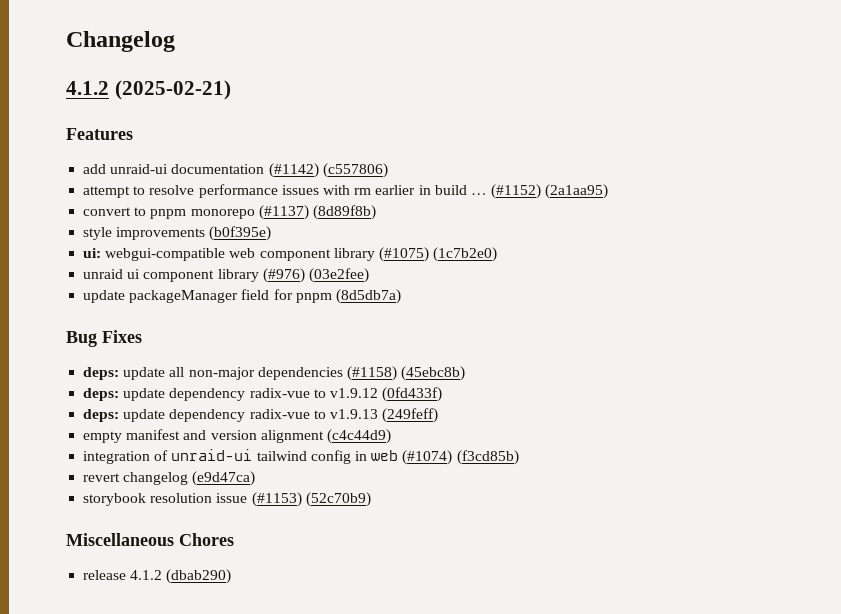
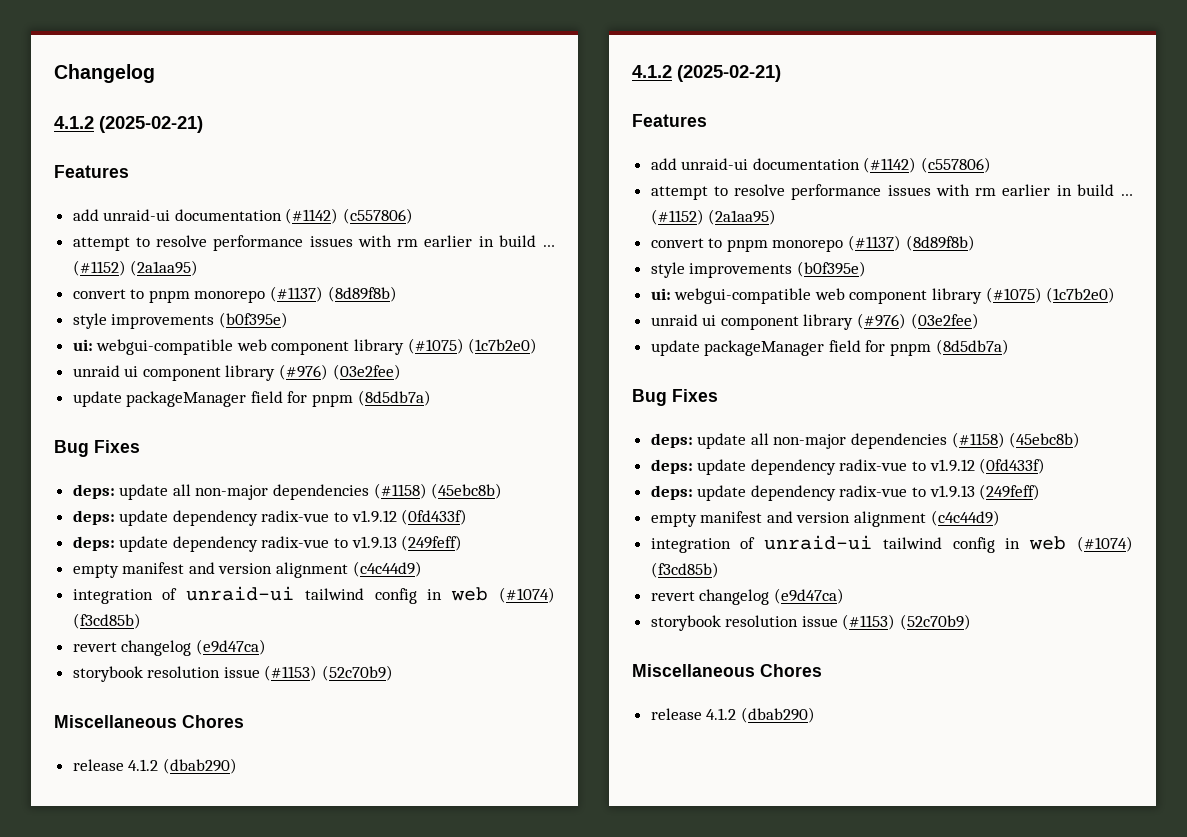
(232, 576) none -> [632,65,781,82] [632,114,707,127] [650,157,992,173] [650,184,1133,200] [650,209,777,225] [650,235,975,252] [650,261,866,278] [650,287,1116,304] [650,313,979,330] [650,339,1009,356] [632,389,718,406] [650,432,1081,449] [650,458,1046,475] [650,484,1041,501] [650,510,1000,527] [650,535,1133,553] [650,562,719,578] [650,588,844,605] [650,614,972,631] [632,664,822,677] [650,707,815,723] // 4.1.2 (2025-02-21) // Features // add unraid-ui documentation (#1142) (c557806) // attempt to resolve performance issues with rm earlier in build … (#1152) (2a1aa95) // convert to pnpm monorepo (#1137) (8d89f8b) // style improvements (b0f395e) // ui: webgui-compatible web component library (#1075) (1c7b2e0) // unraid ui component library (#976) (03e2fee) // update packageManager field for pnpm (8d5db7a) // Bug Fixes // deps: update all non-major dependencies (#1158) (45ebc8b) // deps: update dependency radix-vue to v1.9.12 (0fd433f) // deps: update dependency radix-vue to v1.9.13 (249feff) // empty manifest and version alignment (c4c44d9) // integration of unraid-ui tailwind config in web (#1074) (f3cd85b) // revert changelog (e9d47ca) // storybook resolution issue (#1153) (52c70b9) // Miscellaneous Chores // release 4.1.2 (dbab290)

